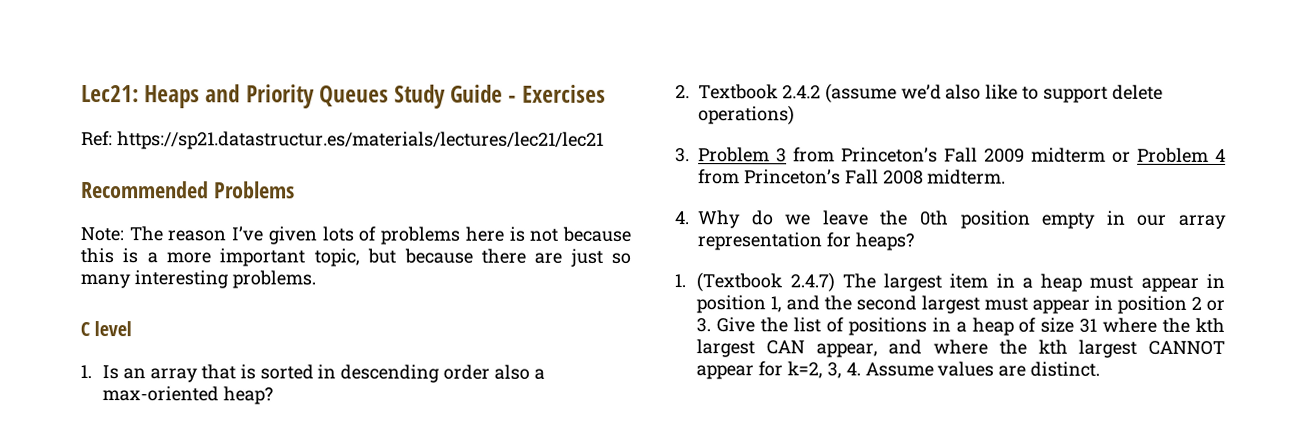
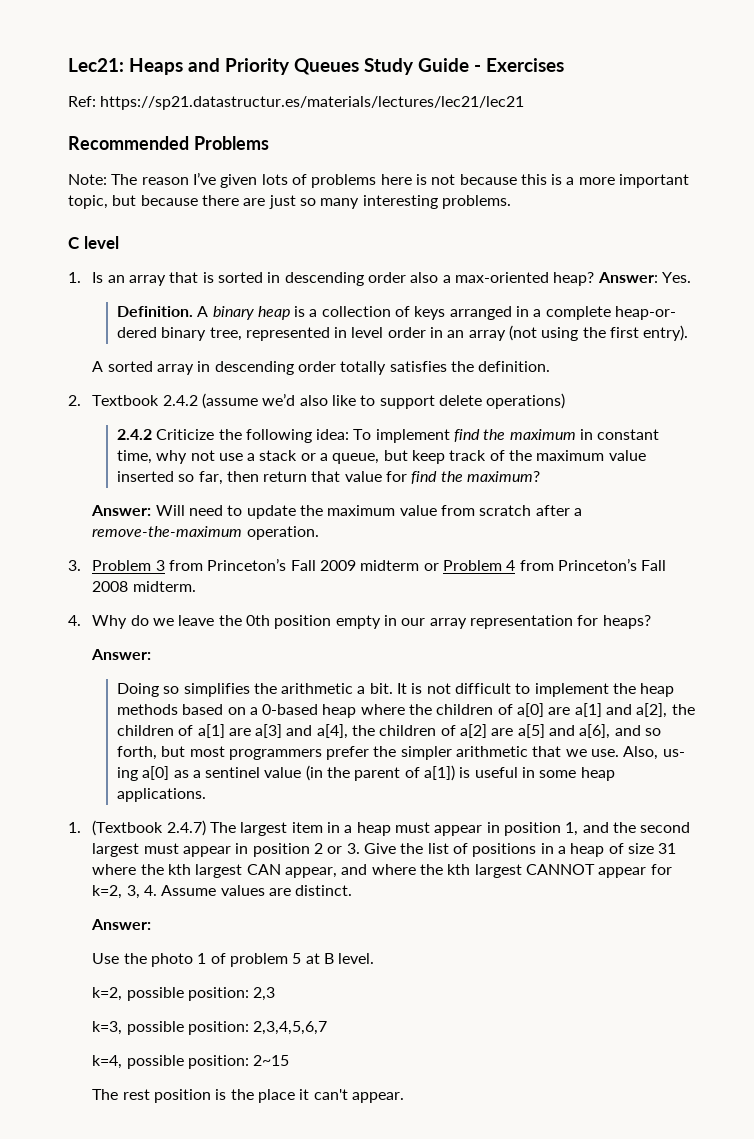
(274, 395) none -> [597,272,691,283] [116,306,677,320] [116,325,689,341] [92,361,551,375] Answer: Yes. // Definition. A binary heap is a collection of keys arranged in a complete heap-or- dered binary tree, represented in level order in an array (not using the first entry). // A sorted array in descending order totally satisfies the definition.
(795, 115) none -> [116,429,660,443] [116,450,646,464] [116,471,541,485] [91,505,582,519] [92,526,319,540] // 2.4.2 Criticize the following idea: To implement find the maximum in constant time, why not use a stack or a queue, but keep track of the maximum value inserted so far, then return that value for find the maximum? // Answer: Will need to update the maximum value from scratch after a remove-the-maximum operation.
(914, 241) none -> [91,649,152,660] [116,683,675,697] [116,703,695,718] [116,724,662,739] [116,746,685,760] [116,765,615,781] [116,788,206,802] // Answer: // Doing so simplifies the arithmetic a bit. It is not difficult to implement the heap methods based on a 0-based heap where the children of a[0] are a[1] and a[2], the children of a[1] are a[3] and a[4], the children of a[2] are a[5] and a[6], and so forth, but most programmers prefer the simpler arithmetic that we use. Also, us- ing a[0] as a sentinel value (in the parent of a[1]) is useful in some heap applications.
(1101, 369) none -> [91,919,152,930] [92,953,375,967] [92,987,276,1001] [92,1021,328,1035] [92,1055,290,1069] [92,1089,405,1103] // Answer: // Use the photo 1 of problem 5 at B level. // k=2, possible position: 2,3 // k=3, possible position: 2,3,4,5,6,7 // k=4, possible position: 2~15 // The rest position is the place it can't appear.

